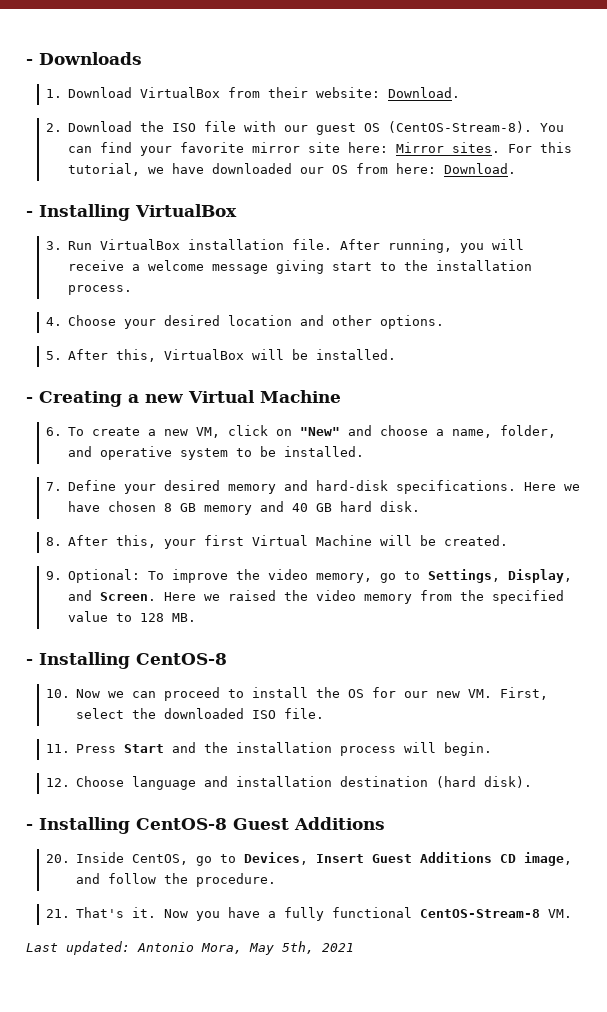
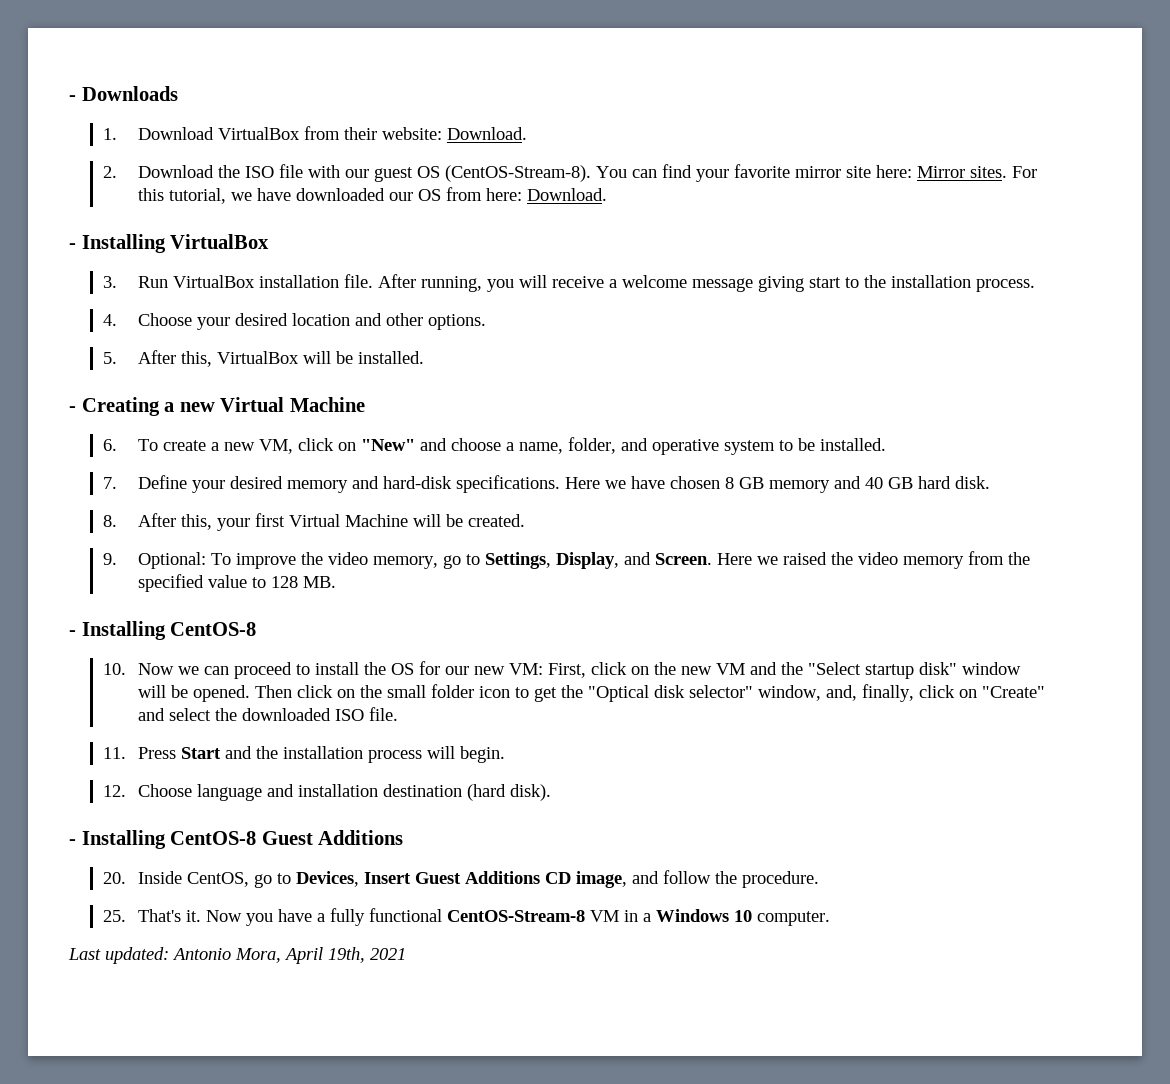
[468,687,549,700] VM. First, -> [508,662,1021,679] [137,684,1045,702] [137,708,165,721] VM: First, click on the new VM and the "Select startup disk" window will be opened. Then click on the small folder icon to get the "Optical disk selector" window, and, finally, click on "Create" and
[45,909,70,918] 21. -> [103,910,127,922] 25.
[548,909,573,918] VM. -> [589,909,830,926] VM in a Windows 10 computer.
[249,941,314,955] May 5th, -> [284,947,365,964] April 19th,

